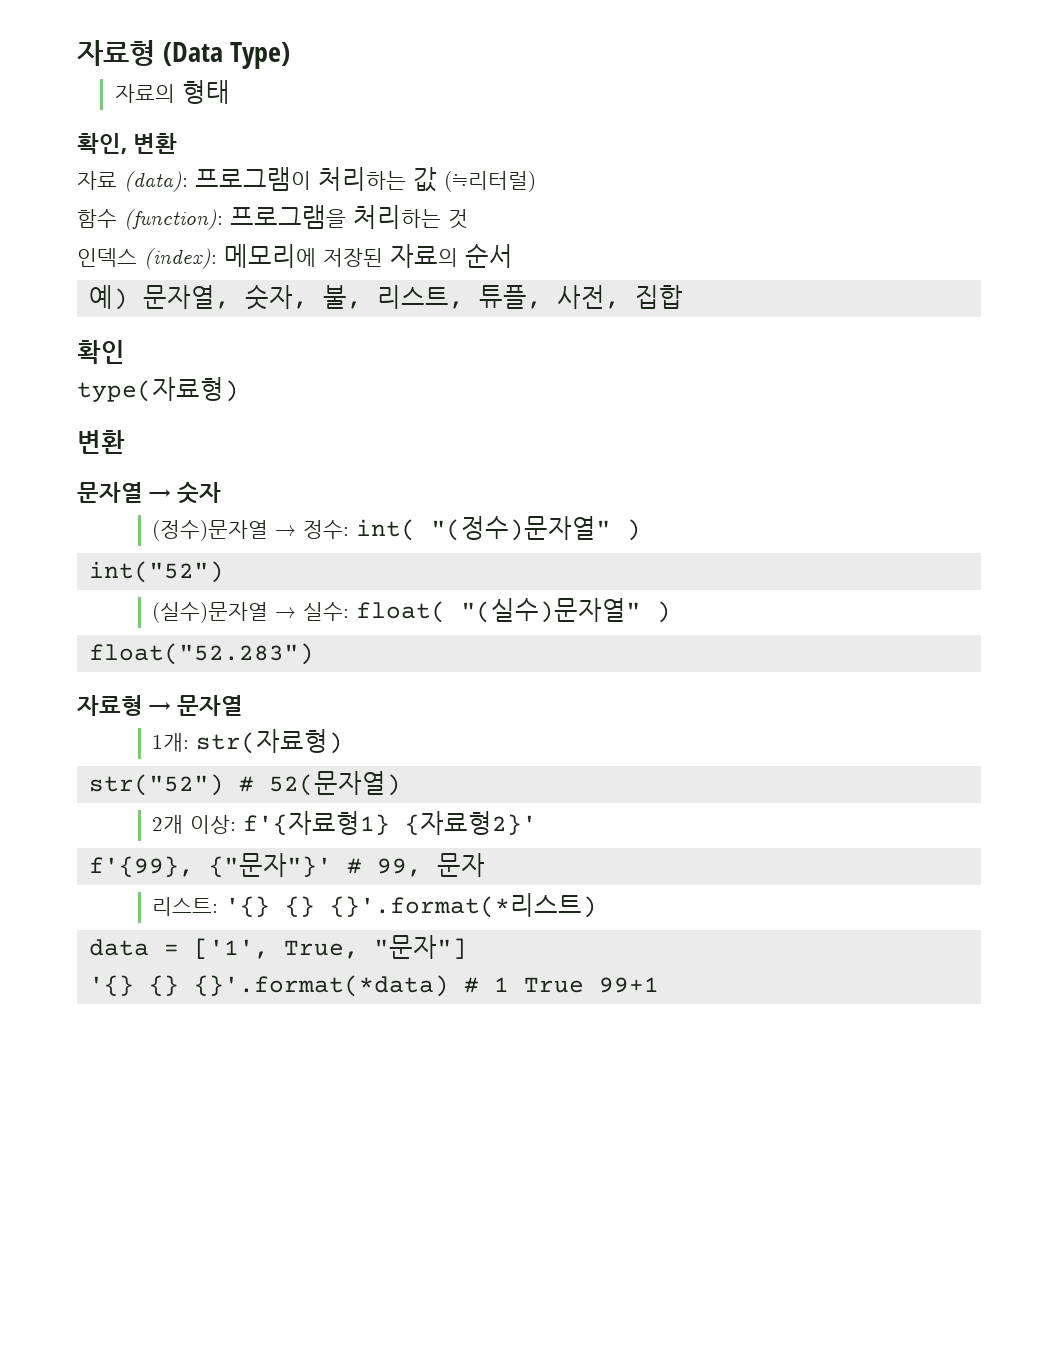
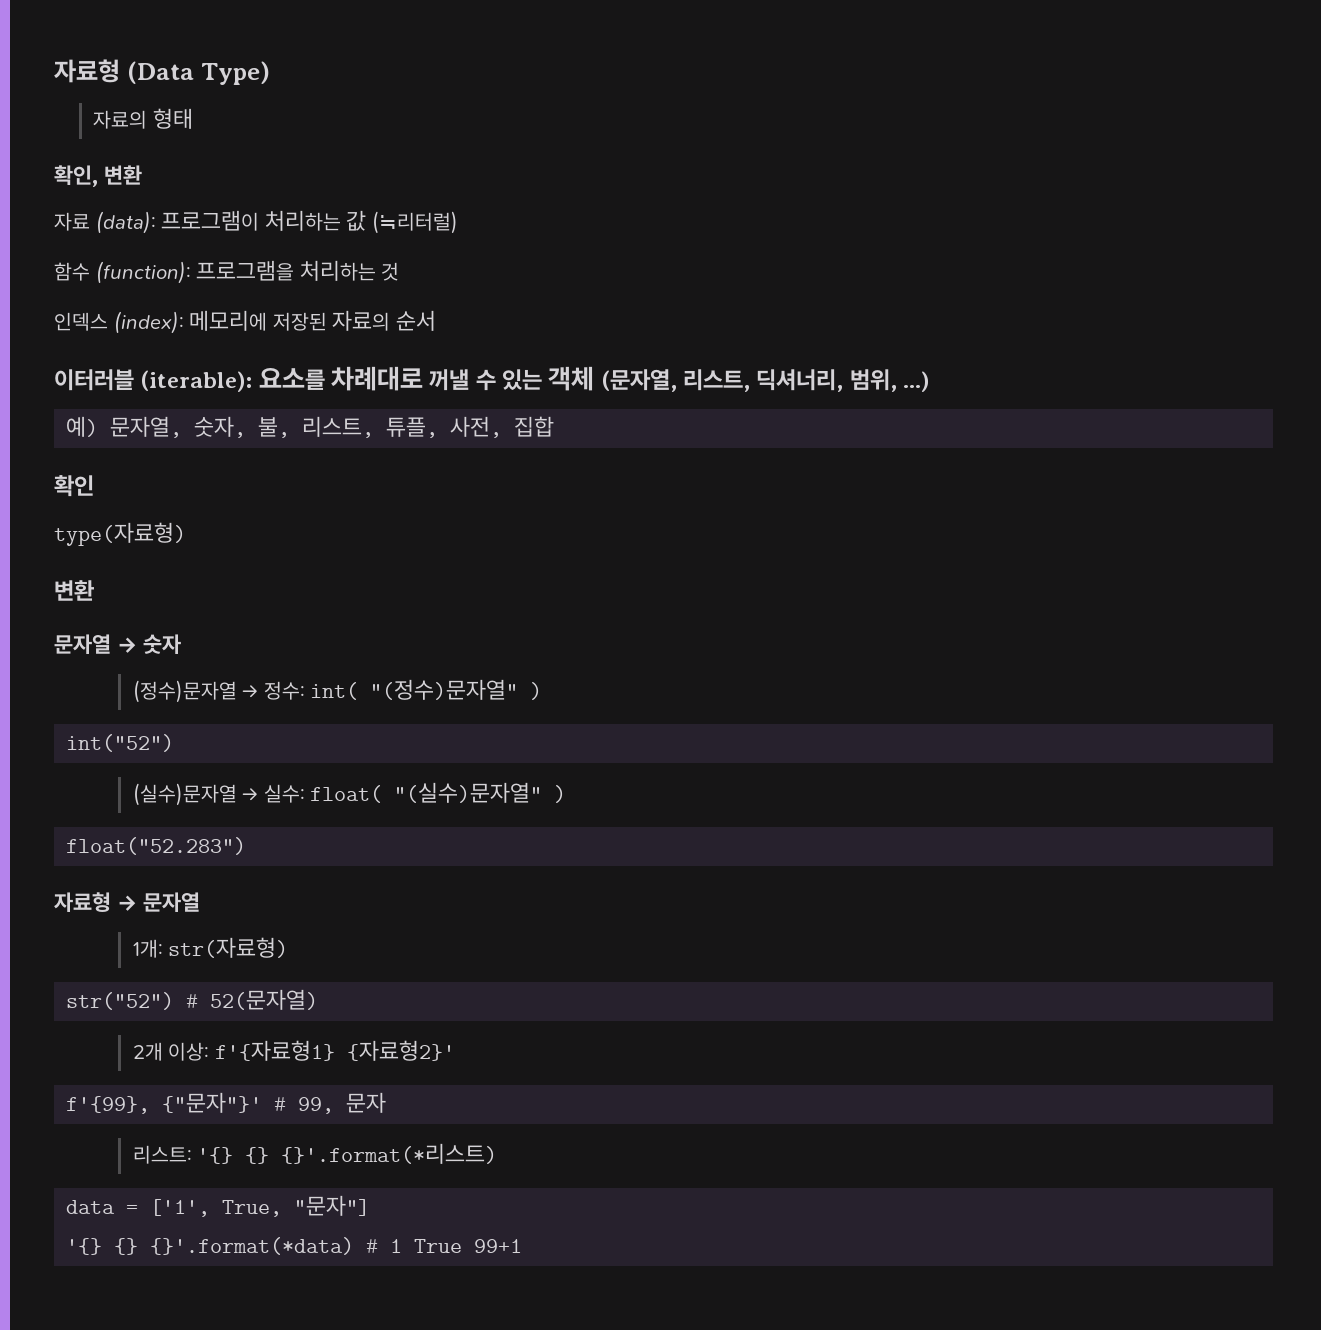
(513, 255) none -> [54,366,930,392] // 이터러블 (iterable): 요소를 차례대로 꺼낼 수 있는 객체 (문자열, 리스트, 딕셔너리, 범위, ...)

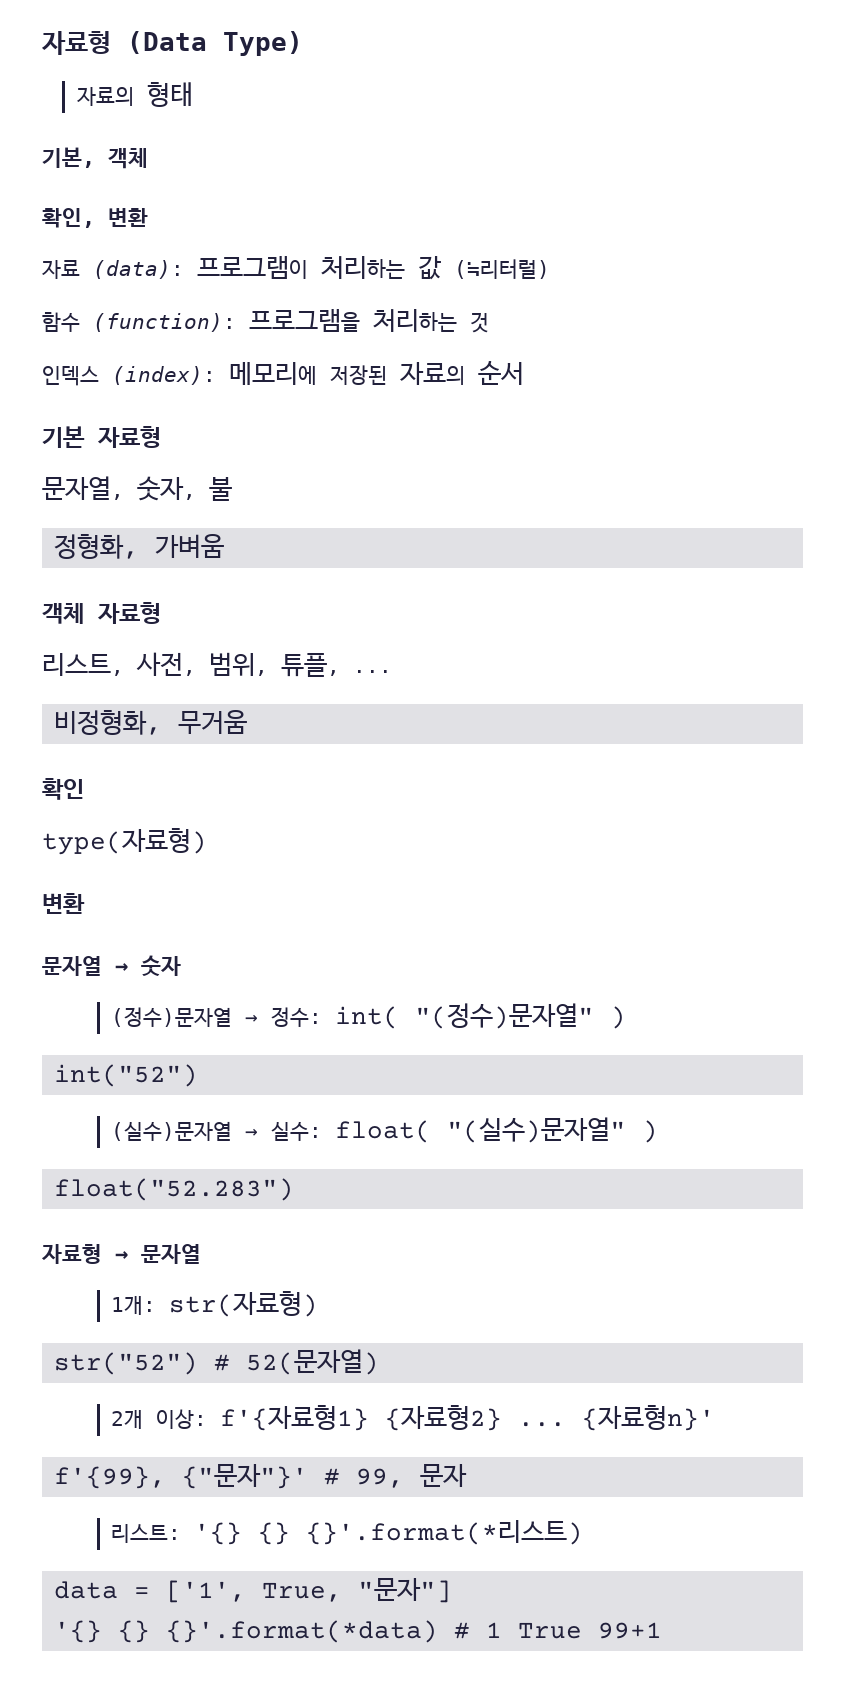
(193, 118) none -> [42,147,148,169] // 기본, 객체
[54,366,930,392] [66,416,555,438] 이터러블 (iterable): 요소를 차례대로 꺼낼 수 있는 객체 (문자열, 리스트, 딕셔너리, 범위, ...) // 예) 문자열, 숫자, 불, 리스트, 튜플, 사전, 집합 -> [42,426,161,448] [42,476,232,501] [54,534,225,559] [42,602,161,624] [42,652,392,677] [54,710,248,735] 기본 자료형 // 문자열, 숫자, 불 // 정형화, 가벼움 // 객체 자료형 // 리스트, 사전, 범위, 튜플, ... // 비정형화, 무거움
[346,1040,455,1061] {자료형2}' -> [385,1405,716,1431] {자료형2} ... {자료형n}'

